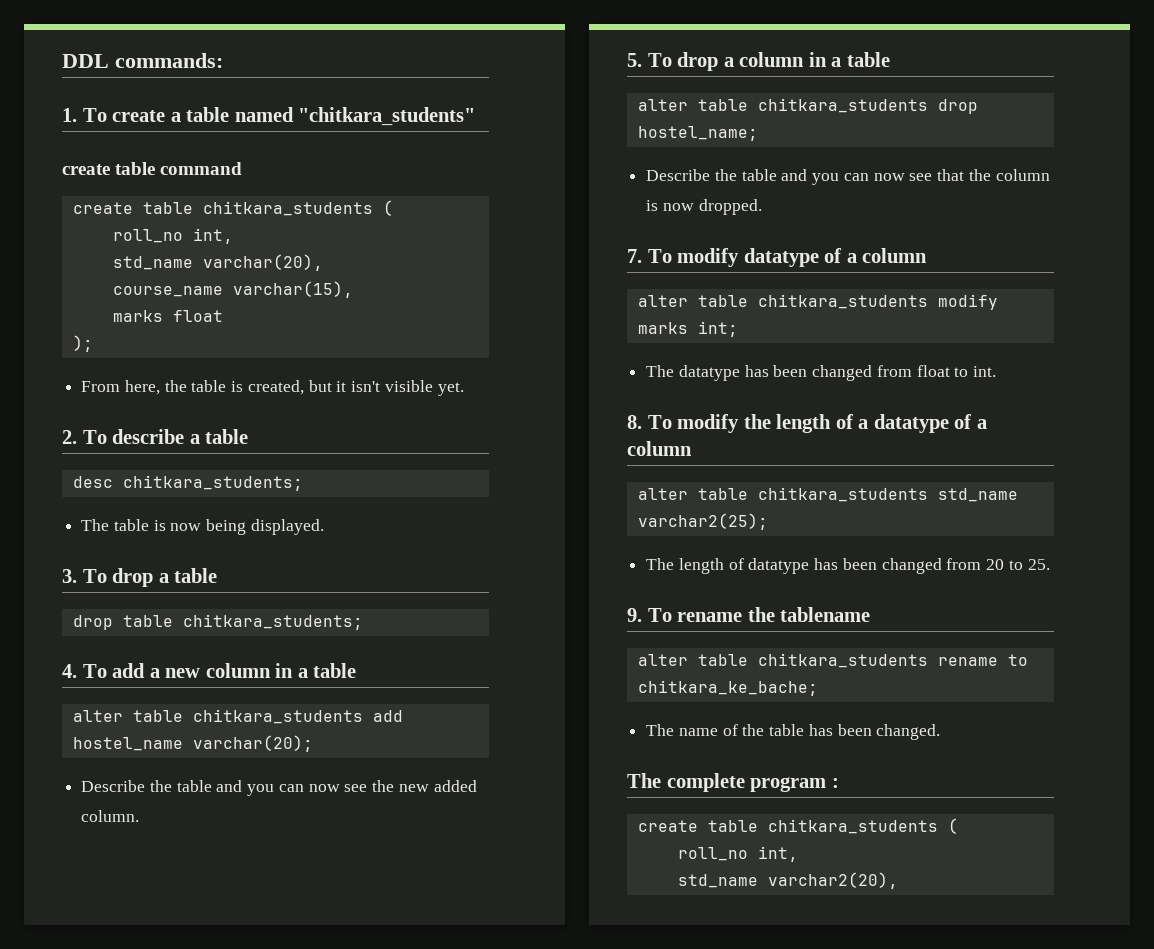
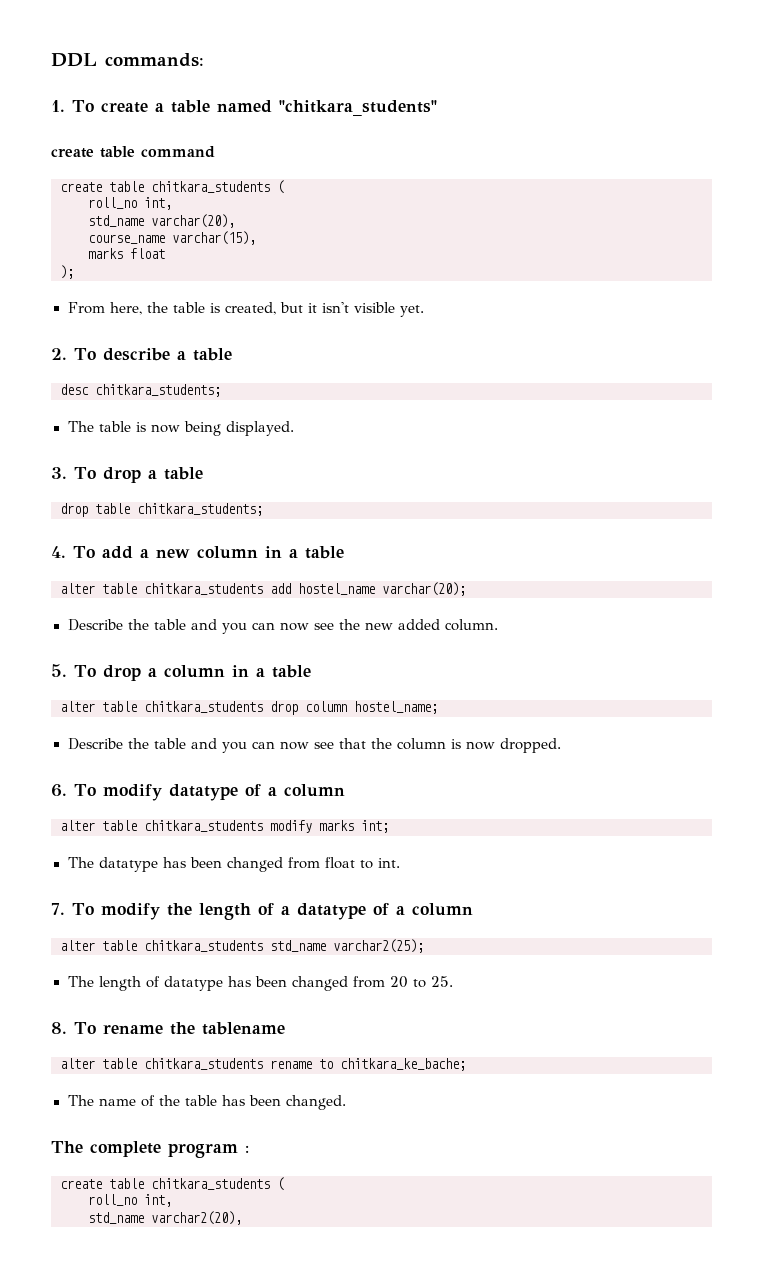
(978, 106) none -> [305,701,347,712] column
[627,249,642,263] 7. -> [51,784,67,797] 6.
[627,415,642,429] 8. -> [51,903,65,915] 7.
[627,608,642,622] 9. -> [51,1022,67,1034] 8.

